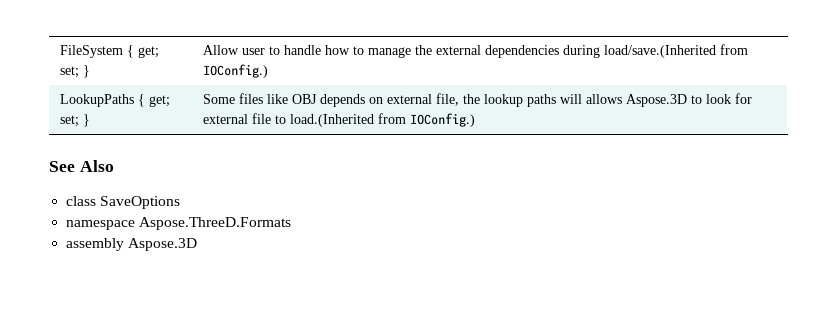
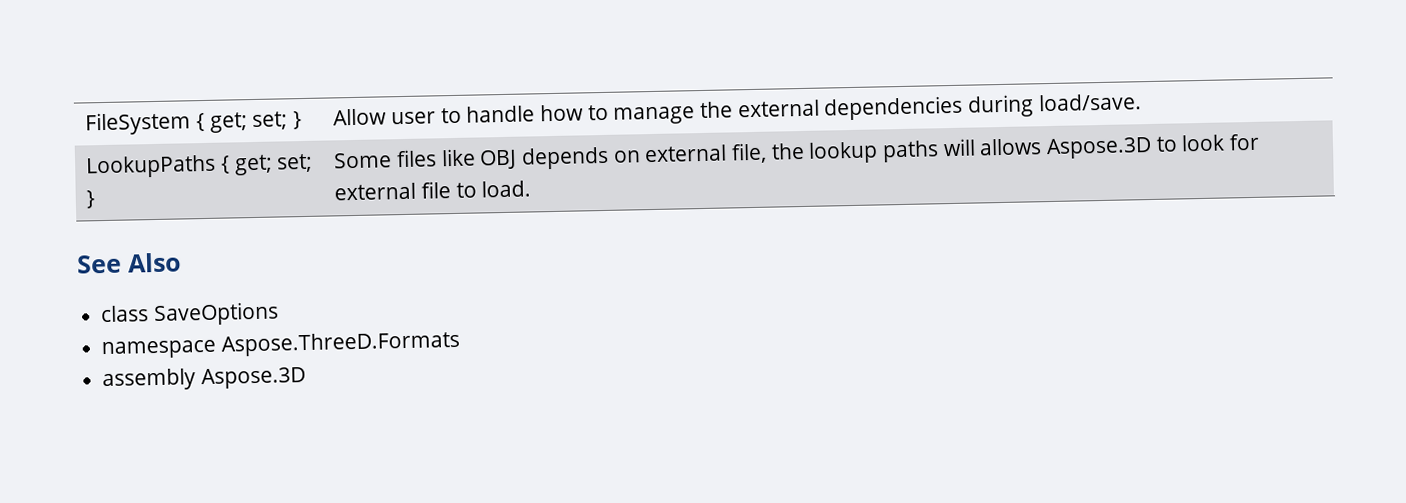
[604,44,749,58] [203,64,269,78] load/save.(Inherited from IOConfig.) -> [1037,93,1142,112] load/save.
[290,113,476,127] load.(Inherited from IOConfig.) -> [481,180,532,198] load.

